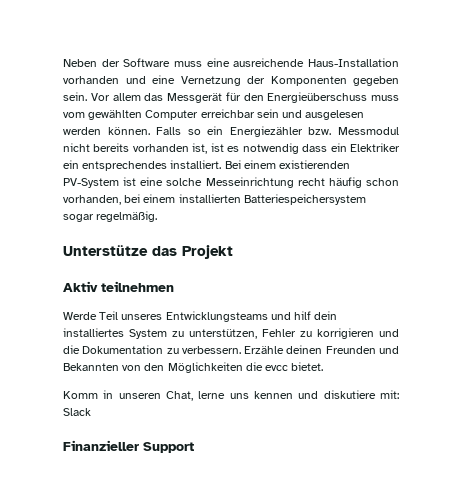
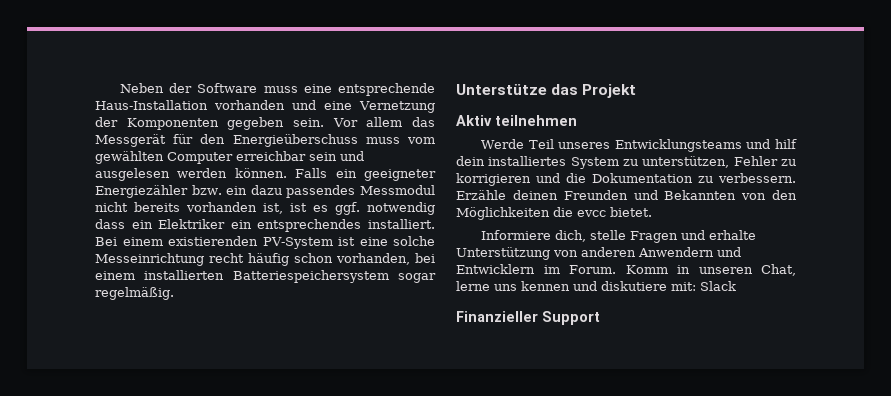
[233,58,305,67] ausreichende -> [338,83,435,96] entsprechende
[187,126,332,137] so ein Energiezähler bzw. -> [335,169,436,181] [95,185,356,198] ein geeigneter Energiezähler bzw. ein dazu passendes
(240, 149) none -> [335,202,360,215] ggf.
(324, 366) none -> [480,230,756,243] [456,247,741,260] [456,264,616,274] Informiere dich, stelle Fragen und erhalte Unterstützung von anderen Anwendern und Entwicklern im Forum.

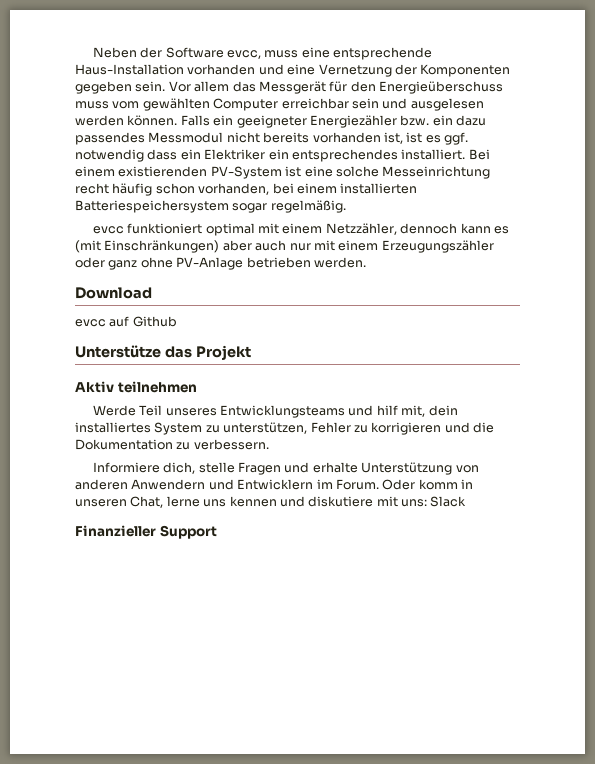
(258, 88) none -> [227,50,262,59] evcc,
(174, 293) none -> [92,223,509,236] [75,240,494,253] [75,257,366,270] [75,287,152,299] [75,316,177,327] // evcc funktioniert optimal mit einem Netzzähler, dennoch kann es (mit Einschränkungen) aber auch nur mit einem Erzeugungszähler oder ganz ohne PV-Anlage betrieben werden. // Download // evcc auf Github
(797, 144) none -> [401,405,426,417] mit,
[456,190,797,200] [456,207,652,220] Erzähle deinen Freunden und Bekannten von den Möglichkeiten die evcc bietet. -> (269, 444) none
[625,265,668,274] Komm -> [382,479,458,490] Oder komm
[671,282,696,291] mit: -> [376,496,427,507] mit uns:

